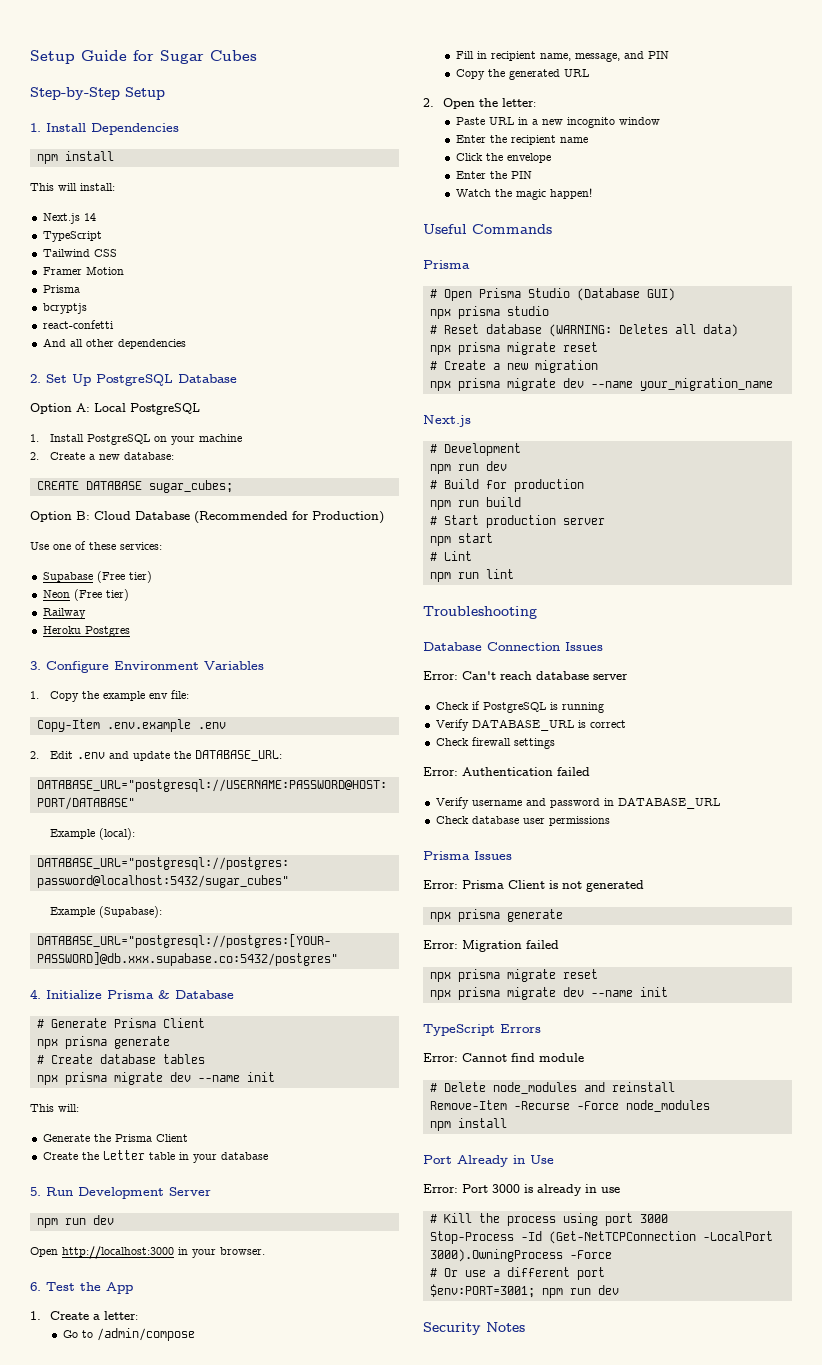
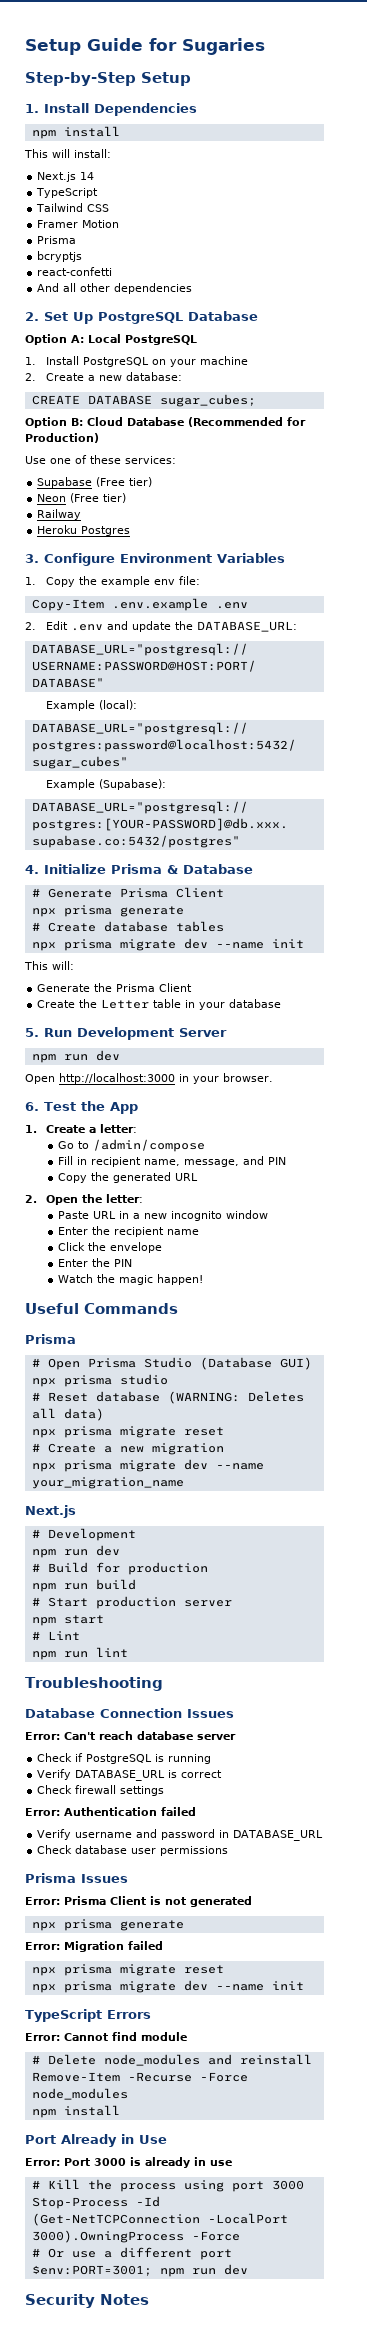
[160,50,257,64] Sugar Cubes -> [182,38,265,55] Sugaries

